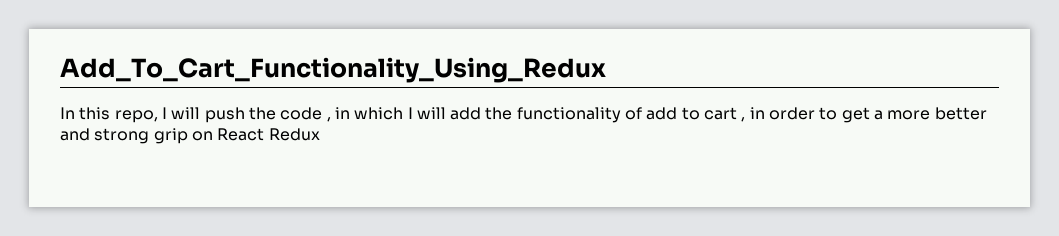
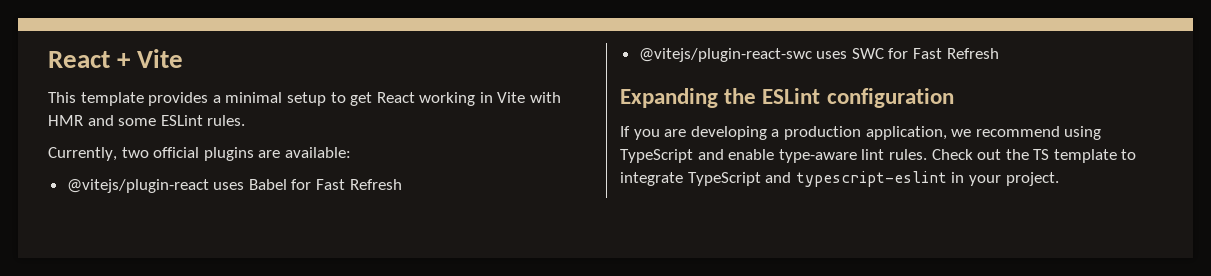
[60,57,606,83] [60,107,987,123] [60,128,320,144] Add_To_Cart_Functionality_Using_Redux // In this repo, I will push the code , in which I will add the functionality of add to cart , in order to get a more better and strong grip on React Redux -> [48,49,184,68] [48,92,562,106] [48,115,246,126] [48,147,351,161] [66,179,402,193] [638,48,999,62] [620,88,954,108] [620,126,1102,140] [620,149,1137,163] [620,171,1059,187] React + Vite // This template provides a minimal setup to get React working in Vite with HMR and some ESLint rules. // Currently, two official plugins are available: // @vitejs/plugin-react uses Babel for Fast Refresh // @vitejs/plugin-react-swc uses SWC for Fast Refresh // Expanding the ESLint configuration // If you are developing a production application, we recommend using TypeScript and enable type-aware lint rules. Check out the TS template to integrate TypeScript and typescript-eslint in your project.

